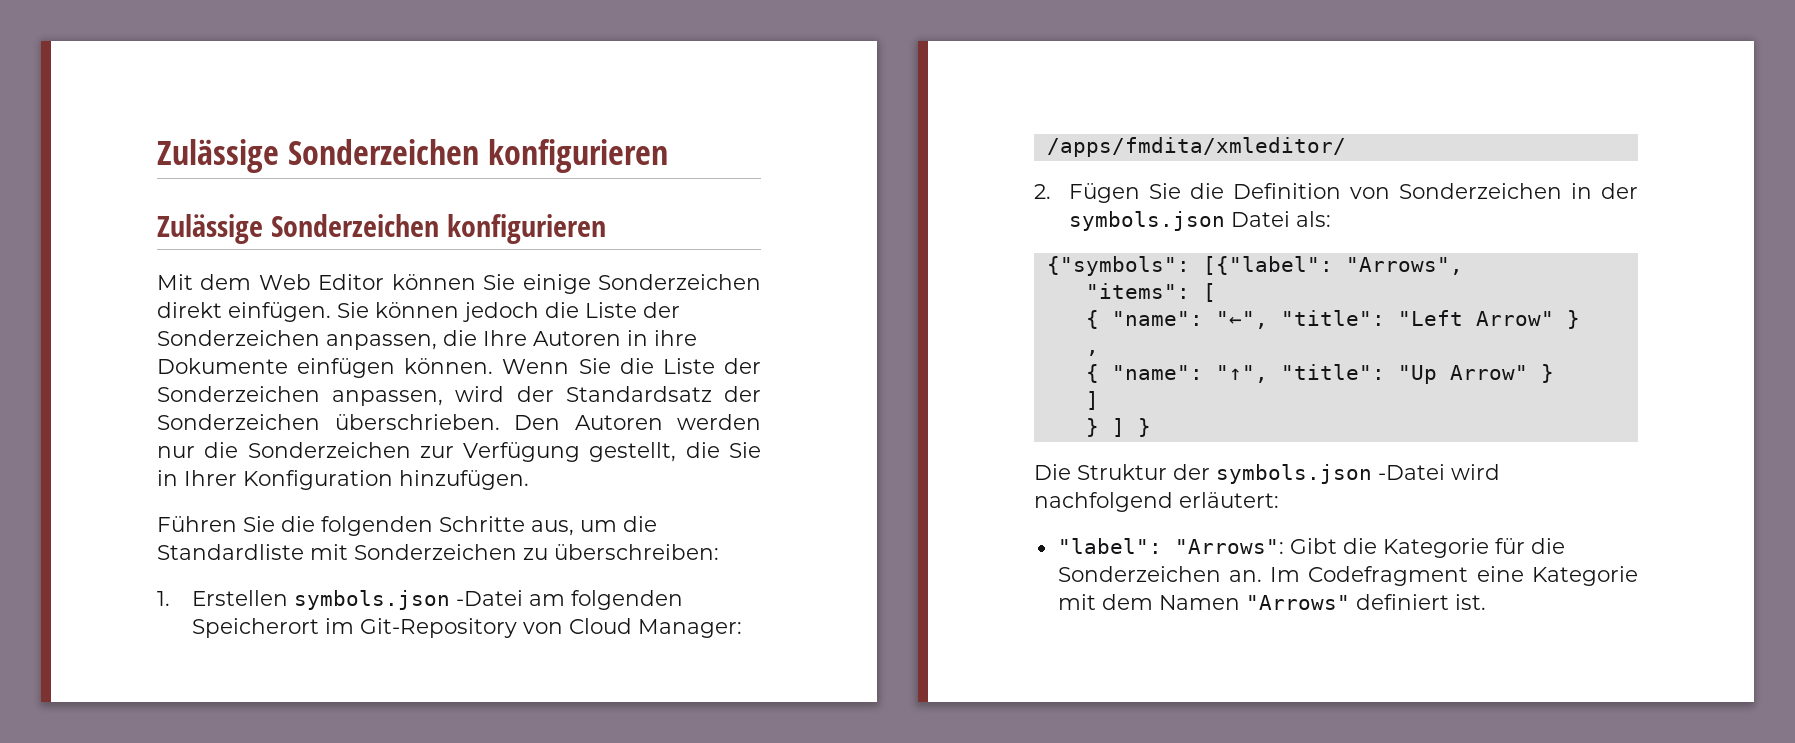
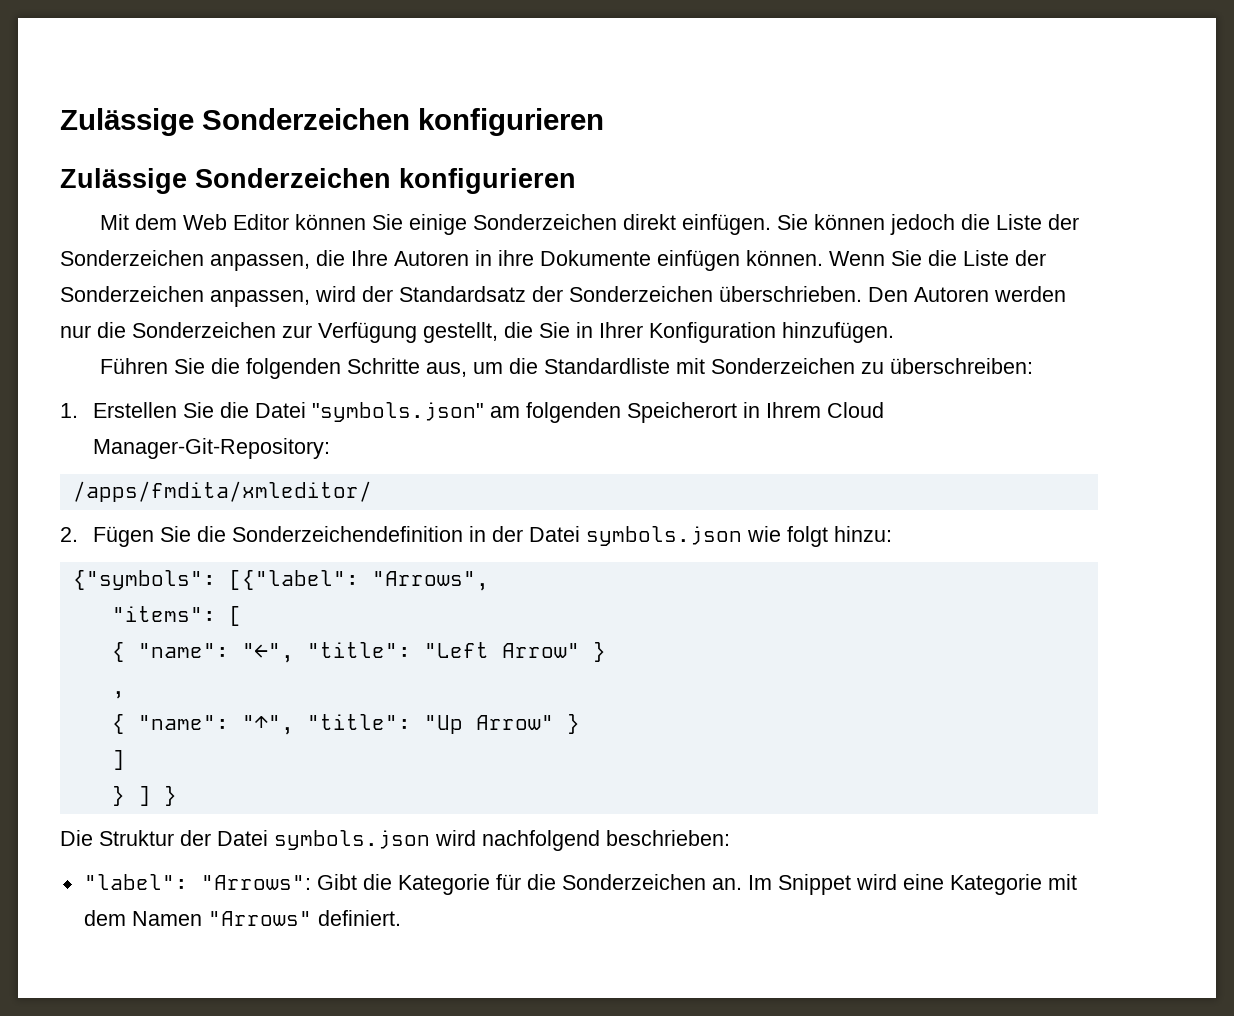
[293,590,683,610] [191,618,742,638] symbols.json -Datei am folgenden Speicherort im Git-Repository von Cloud Manager: -> [183,402,885,423] [93,438,331,459] Sie die Datei "symbols.json" am folgenden Speicherort in Ihrem Cloud Manager-Git-Repository:
[1232,183,1638,199] [1068,211,1331,231] Definition von Sonderzeichen in der symbols.json Datei als: -> [232,526,893,547] Sonderzeichendefinition in der Datei symbols.json wie folgt hinzu:
[1216,464,1445,484] symbols.json -Datei -> [217,830,430,850] Datei symbols.json
[1179,492,1279,508] erläutert: -> [606,830,730,846] beschrieben:
[1308,566,1469,586] Codefragment -> [777,874,897,895] Snippet wird
[1355,594,1486,610] definiert ist. -> [317,910,401,926] definiert.

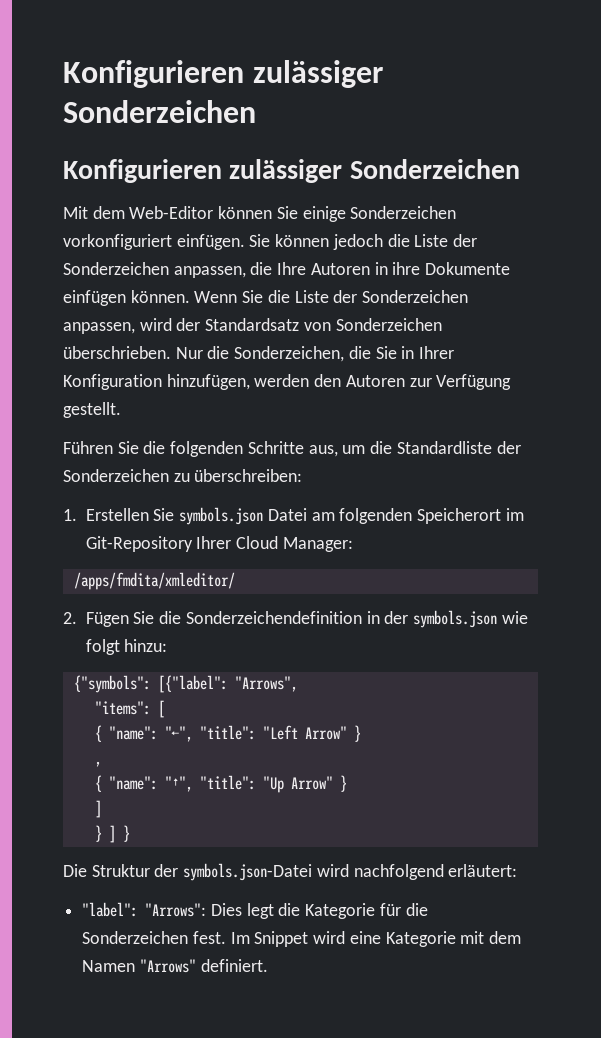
[60,108,604,136] [60,168,576,194] Zulässige Sonderzeichen konfigurieren // Zulässige Sonderzeichen konfigurieren -> [63,60,383,88] [63,100,256,123] [63,159,520,183] Konfigurieren zulässiger Sonderzeichen // Konfigurieren zulässiger Sonderzeichen
[183,214,290,230] Web Editor -> [129,206,214,219] Web-Editor
[623,214,677,230] direkt -> [63,234,172,250] vorkonfiguriert
[532,286,563,302] der -> [303,322,331,331] von
[868,286,1066,302] [60,322,498,343] Den Autoren werden nur die Sonderzeichen zur Verfügung gestellt, -> [175,346,345,362] Nur die Sonderzeichen,
[782,322,894,343] hinzufügen. -> [166,374,512,390] [63,402,121,418] hinzufügen, werden den Autoren zur Verfügung gestellt.
[676,358,706,374] mit -> [496,441,521,454] der
[220,402,885,423] [93,438,331,459] die Datei "symbols.json" am folgenden Speicherort in Ihrem Cloud Manager-Git-Repository: -> [179,507,524,525] [85,536,353,552] symbols.json Datei am folgenden Speicherort im Git-Repository Ihrer Cloud Manager:
[529,526,581,542] Datei -> (409, 617) none
[217,830,430,850] Datei symbols.json -> [183,863,313,881] symbols.json-Datei
[606,830,730,846] beschrieben: -> [448,864,518,877] erläutert:
[316,874,357,890] Gibt -> [210,903,274,919] Dies legt
[711,878,742,890] an. -> [192,931,226,944] fest.

